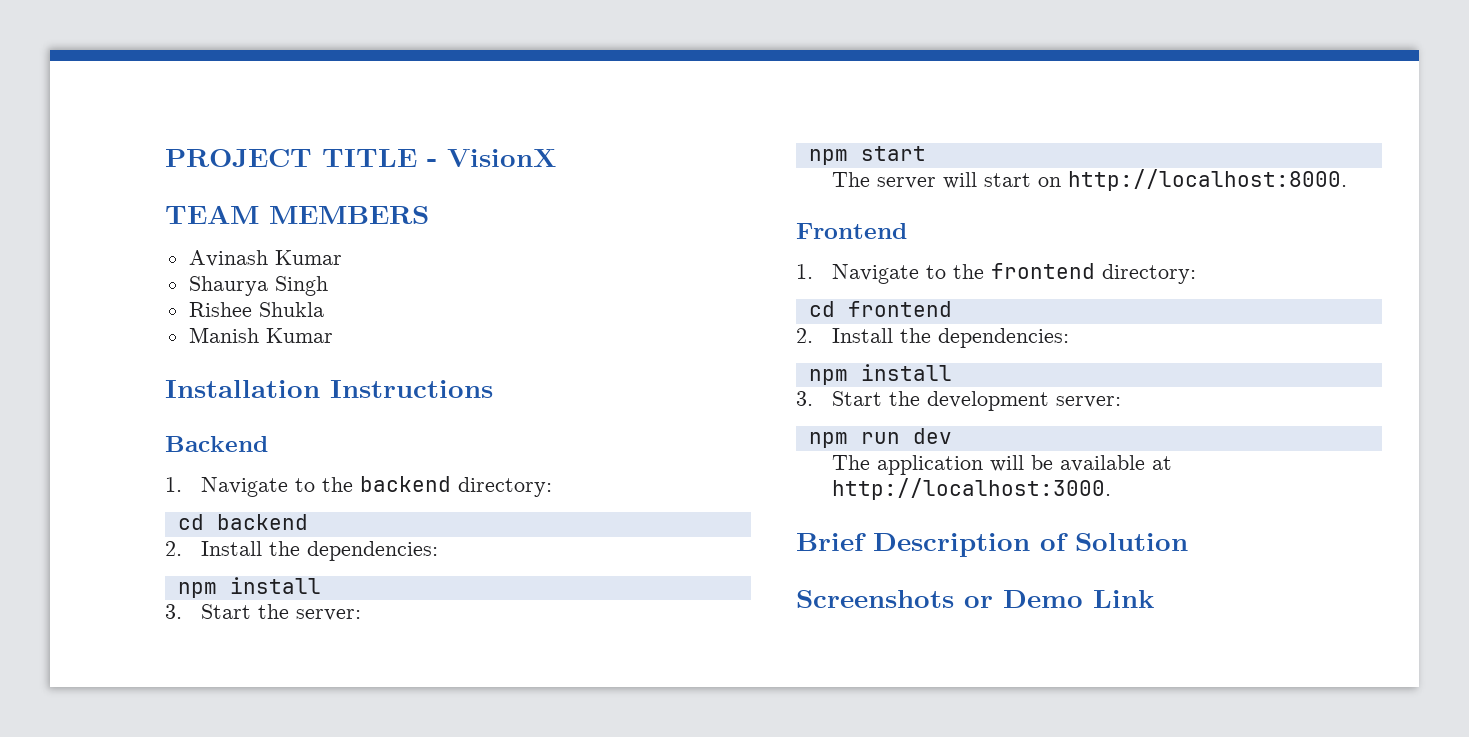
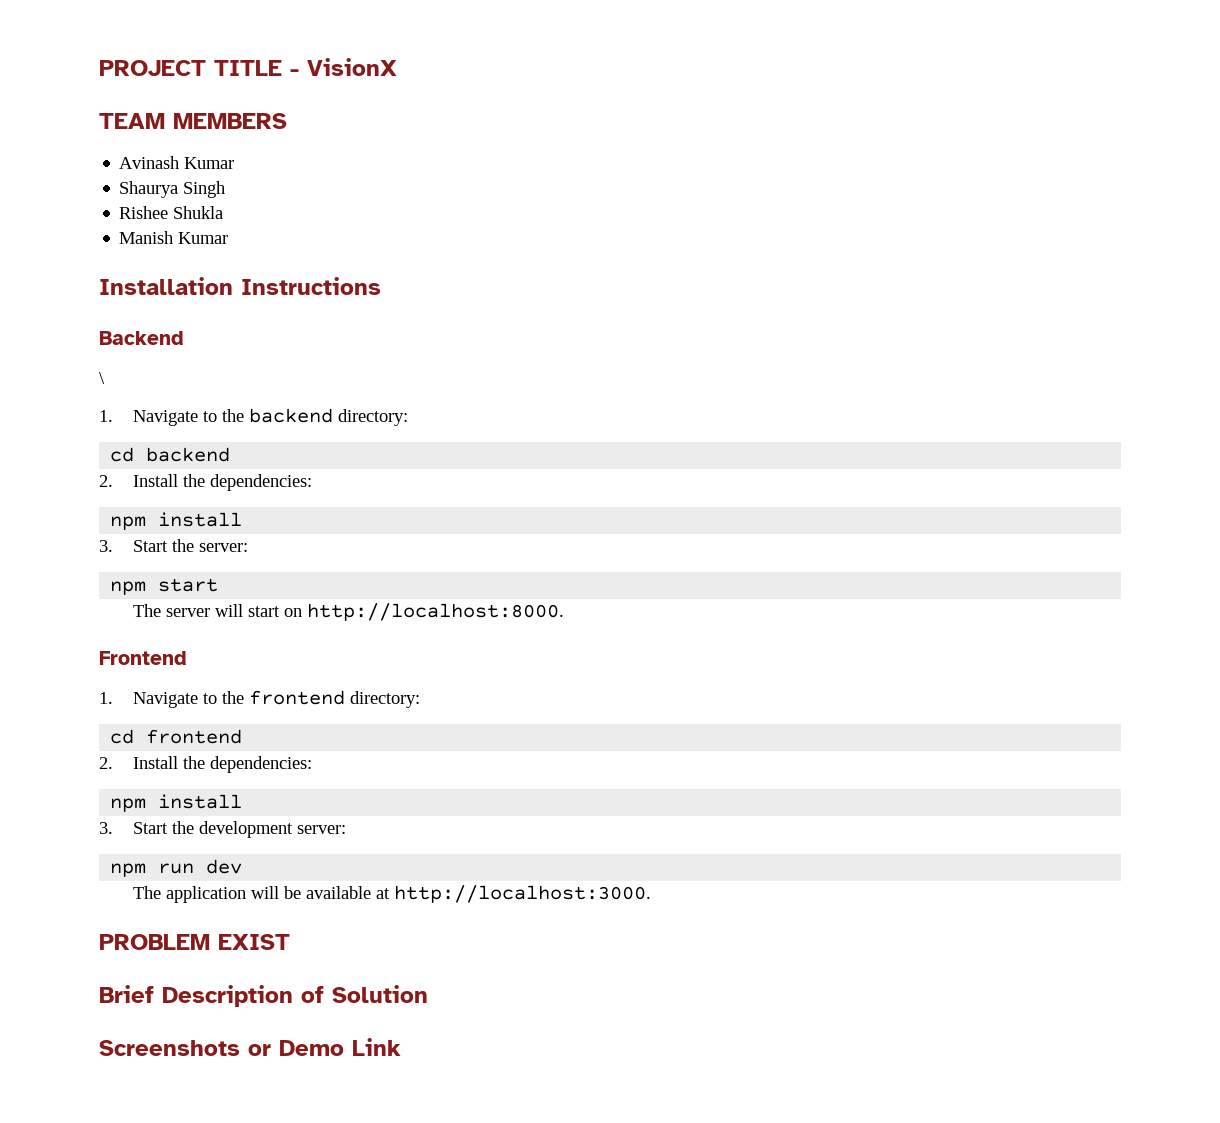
(268, 444) none -> [99,372,105,384] // \
(1112, 489) none -> [99,934,290,950] // PROBLEM EXIST

